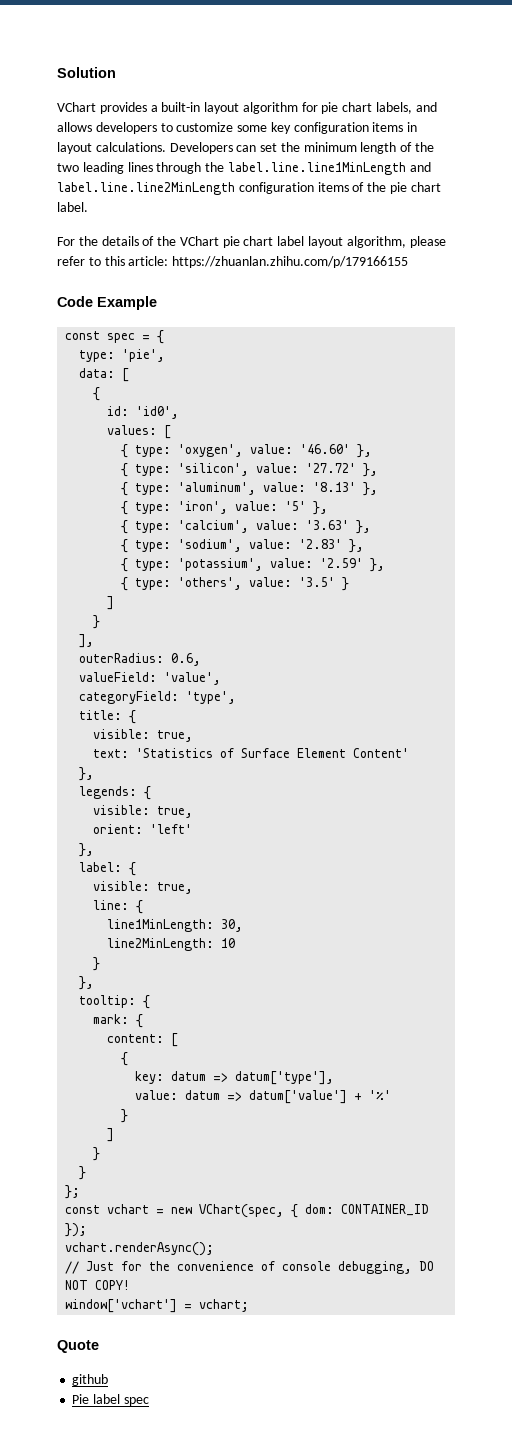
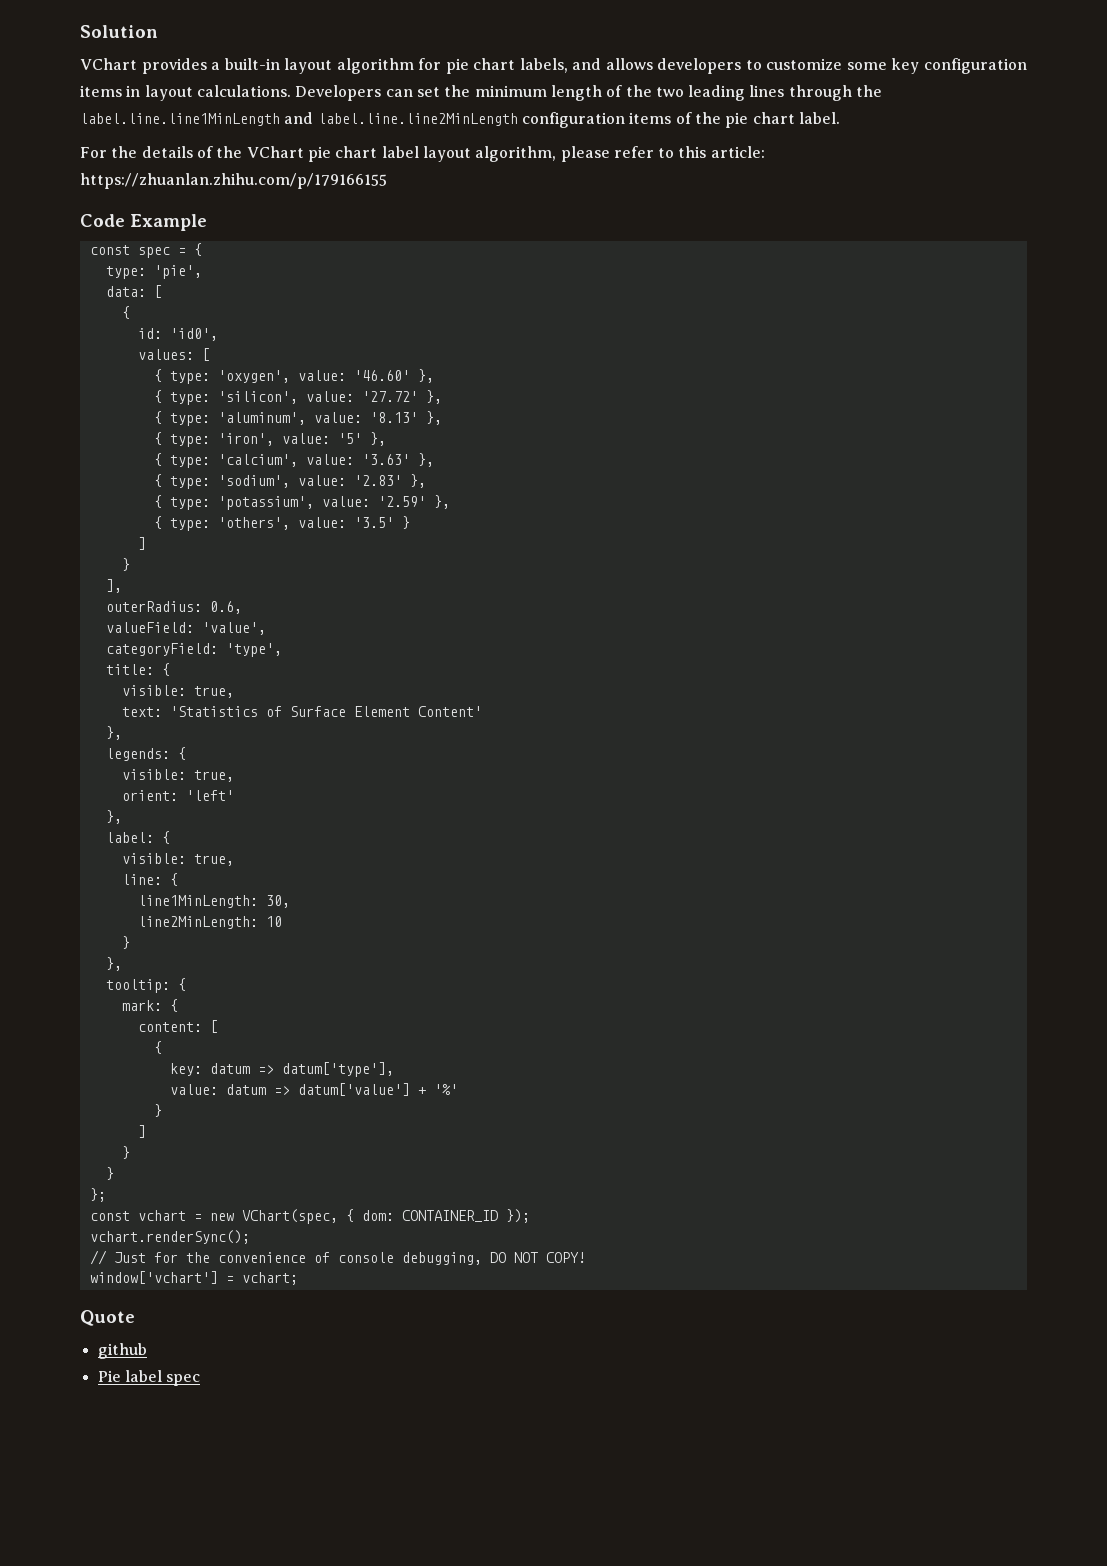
[65,1242,215,1256] vchart.renderAsync(); -> [89,1230,250,1244] vchart.renderSync();

